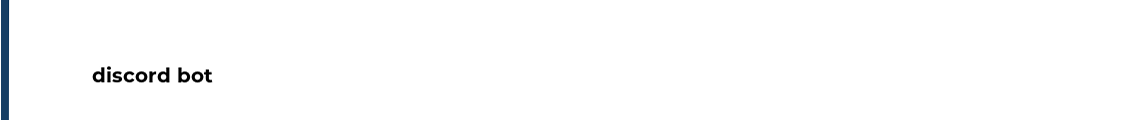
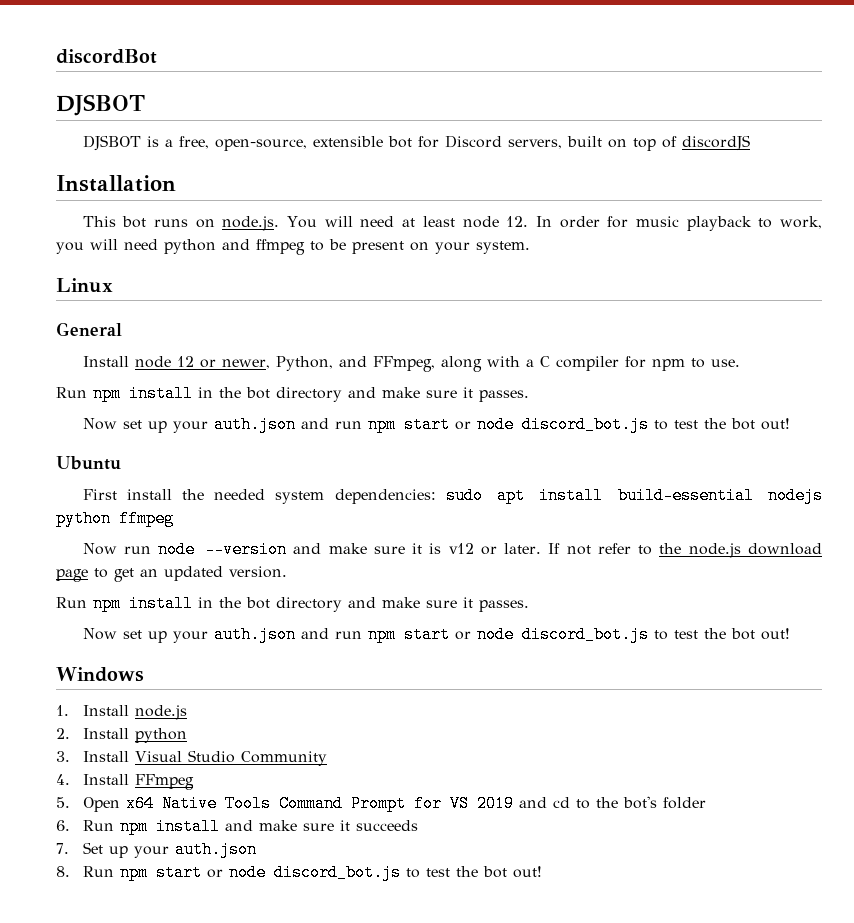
[91,66,213,83] discord bot -> [56,49,157,64] [56,94,145,116] [82,135,750,151] [56,175,176,192] [82,216,823,231] [56,239,530,255] [56,278,113,293] [56,322,122,336] [82,356,740,372] [56,385,529,402] [82,416,790,433] [56,456,121,470] [82,487,823,504] [56,510,174,527] [82,541,822,558] [56,566,287,582] [56,595,529,612] [82,626,790,643] [56,667,144,682] [56,705,187,720] [56,728,187,743] [56,750,327,766] [56,774,194,790] [56,795,706,812] [56,818,418,835] [56,841,257,858] [56,864,542,881] discordBot // DJSBOT // DJSBOT is a free, open-source, extensible bot for Discord servers, built on top of discordJS // Installation // This bot runs on node.js. You will need at least node 12. In order for music playback to work, you will need python and ffmpeg to be present on your system. // Linux // General // Install node 12 or newer, Python, and FFmpeg, along with a C compiler for npm to use. // Run npm install in the bot directory and make sure it passes. // Now set up your auth.json and run npm start or node discord_bot.js to test the bot out! // Ubuntu // First install the needed system dependencies: sudo apt install build-essential nodejs python ffmpeg // Now run node --version and make sure it is v12 or later. If not refer to the node.js download page to get an updated version. // Run npm install in the bot directory and make sure it passes. // Now set up your auth.json and run npm start or node discord_bot.js to test the bot out! // Windows // 1. Install node.js // 2. Install python // 3. Install Visual Studio Community // 4. Install FFmpeg // 5. Open x64 Native Tools Command Prompt for VS 2019 and cd to the bot's folder // 6. Run npm install and make sure it succeeds // 7. Set up your auth.json // 8. Run npm start or node discord_bot.js to test the bot out!

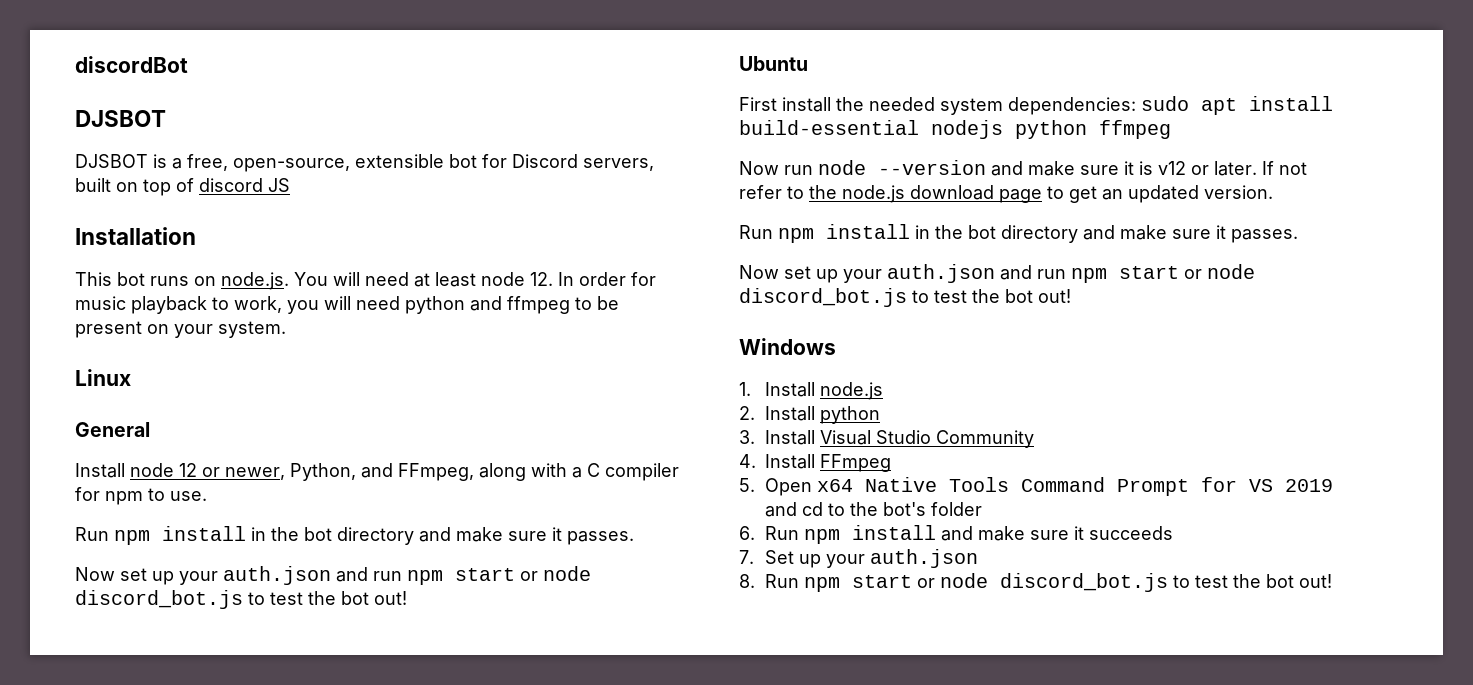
[681,135,750,151] discordJS -> [199,178,290,192] discord JS

